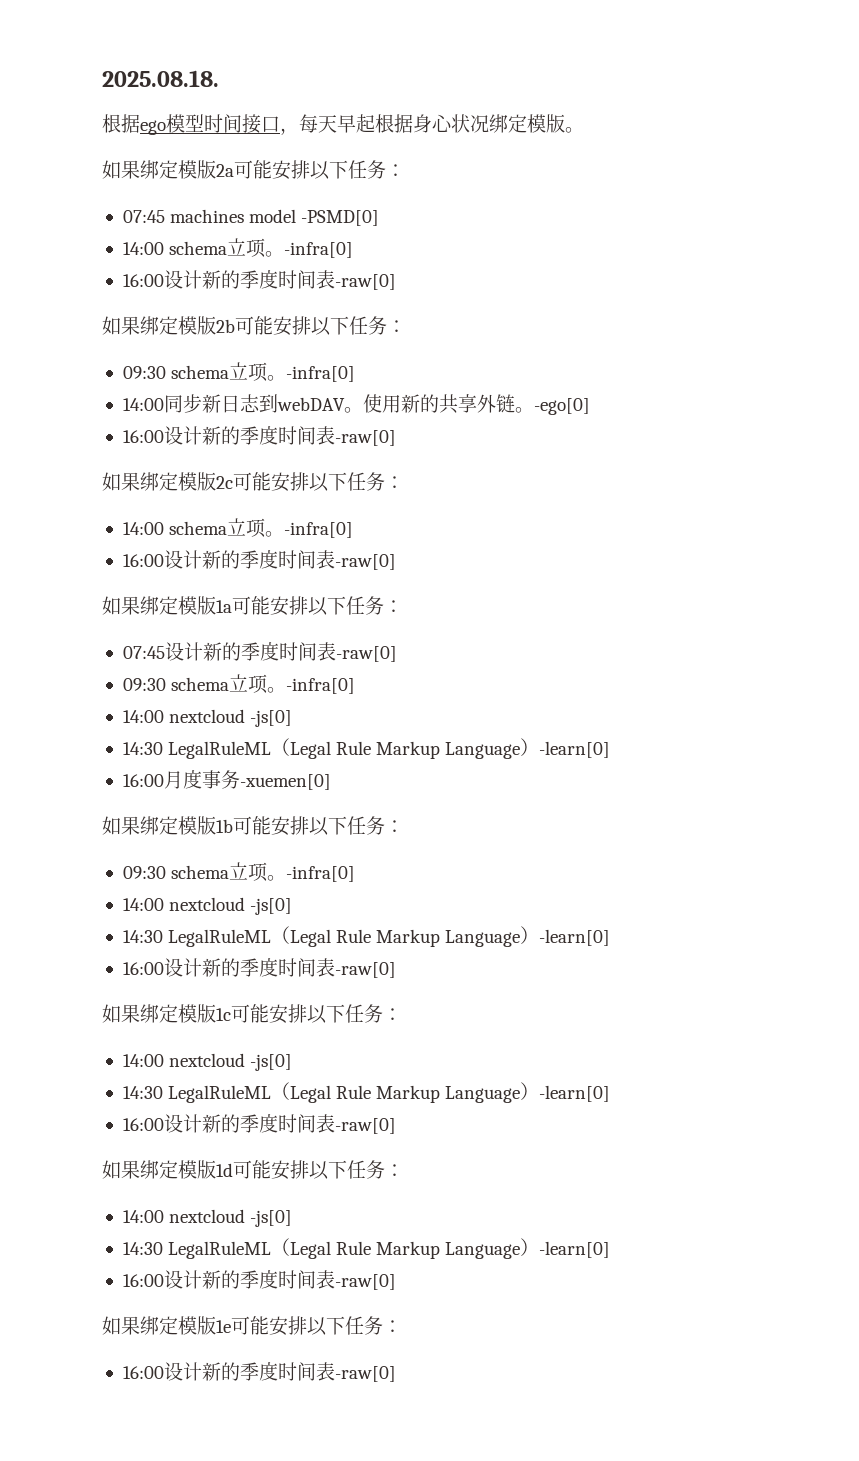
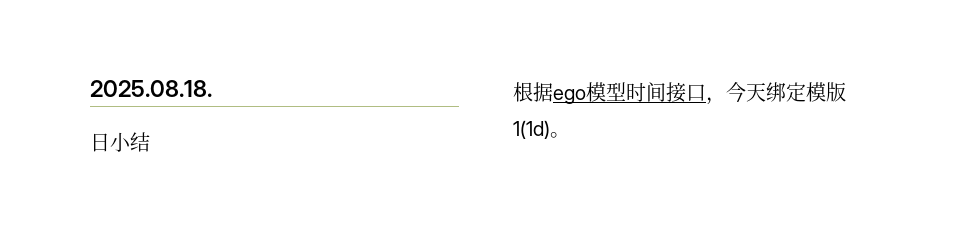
(219, 78) none -> [90,132,150,152] // 日小结
[299,114,584,133] [102,160,405,180] [122,209,380,226] [122,238,354,258] [122,270,396,290] [102,316,406,336] [122,362,356,382] [122,394,590,415] [122,426,396,446] [102,472,404,492] [122,518,354,538] [122,550,396,570] [102,596,403,616] [122,642,397,662] [122,674,356,694] [122,709,293,727] [122,738,611,759] [122,770,331,790] [102,816,404,836] [122,862,356,882] [122,897,293,915] [122,926,611,947] [122,958,396,978] [102,1004,402,1024] [122,1053,293,1071] [122,1082,611,1103] [122,1114,396,1134] [102,1160,404,1180] [122,1209,293,1227] [122,1238,611,1259] [122,1270,396,1290] [102,1316,402,1336] [122,1362,396,1382] 每天早起根据身心状况绑定模版。 // 如果绑定模版2a可能安排以下任务： // 07:45 machines model -PSMD[0] // 14:00 schema立项。-infra[0] // 16:00设计新的季度时间表-raw[0] // 如果绑定模版2b可能安排以下任务： // 09:30 schema立项。-infra[0] // 14:00同步新日志到webDAV。使用新的共享外链。-ego[0] // 16:00设计新的季度时间表-raw[0] // 如果绑定模版2c可能安排以下任务： // 14:00 schema立项。-infra[0] // 16:00设计新的季度时间表-raw[0] // 如果绑定模版1a可能安排以下任务： // 07:45设计新的季度时间表-raw[0] // 09:30 schema立项。-infra[0] // 14:00 nextcloud -js[0] // 14:30 LegalRuleML（Legal Rule Markup Language）-learn[0] // 16:00月度事务-xuemen[0] // 如果绑定模版1b可能安排以下任务： // 09:30 schema立项。-infra[0] // 14:00 nextcloud -js[0] // 14:30 LegalRuleML（Legal Rule Markup Language）-learn[0] // 16:00设计新的季度时间表-raw[0] // 如果绑定模版1c可能安排以下任务： // 14:00 nextcloud -js[0] // 14:30 LegalRuleML（Legal Rule Markup Language）-learn[0] // 16:00设计新的季度时间表-raw[0] // 如果绑定模版1d可能安排以下任务： // 14:00 nextcloud -js[0] // 14:30 LegalRuleML（Legal Rule Markup Language）-learn[0] // 16:00设计新的季度时间表-raw[0] // 如果绑定模版1e可能安排以下任务： // 16:00设计新的季度时间表-raw[0] -> [726,82,846,103] [513,120,570,139] 今天绑定模版1(1d)。

